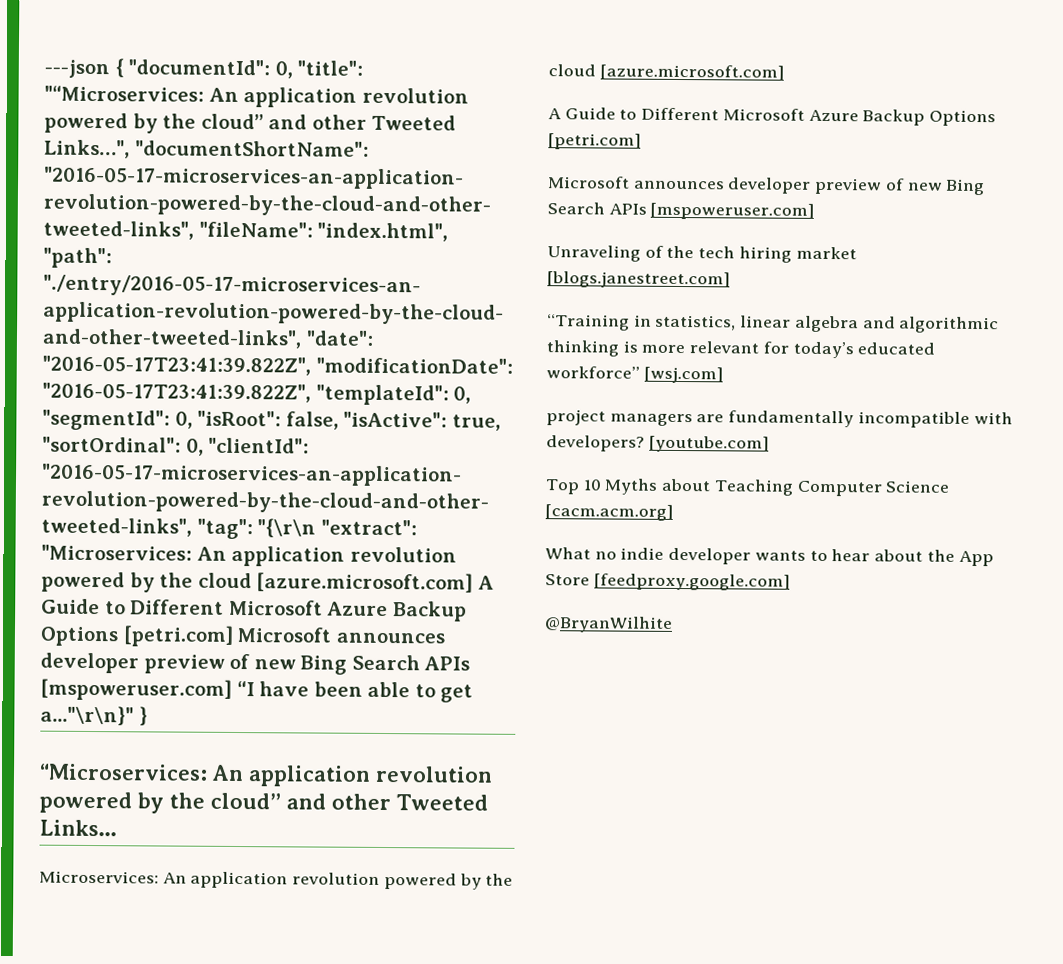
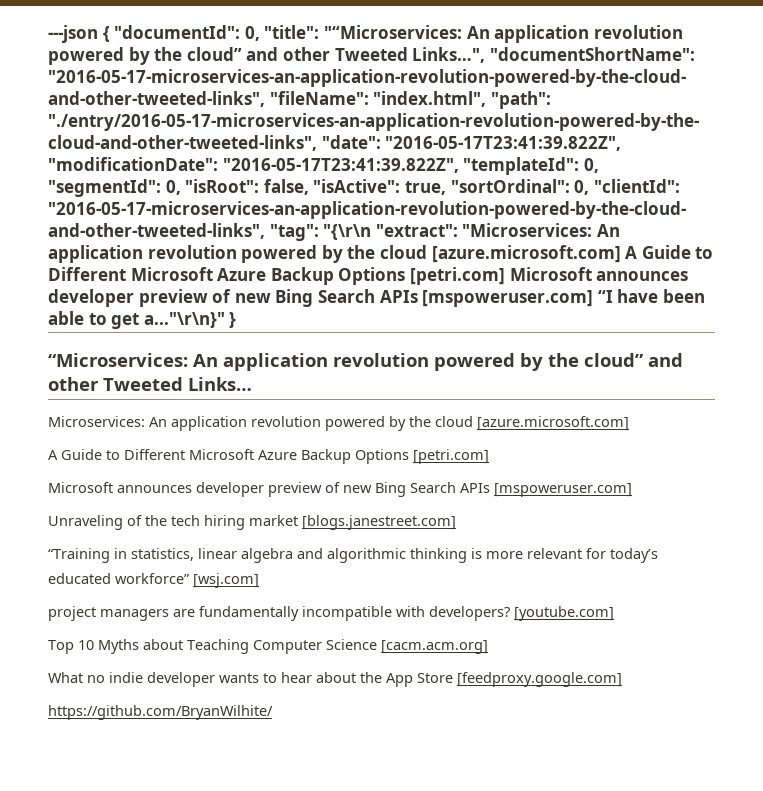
[544,616,673,633] @BryanWilhite -> [48,705,273,720] https://github.com/BryanWilhite/

